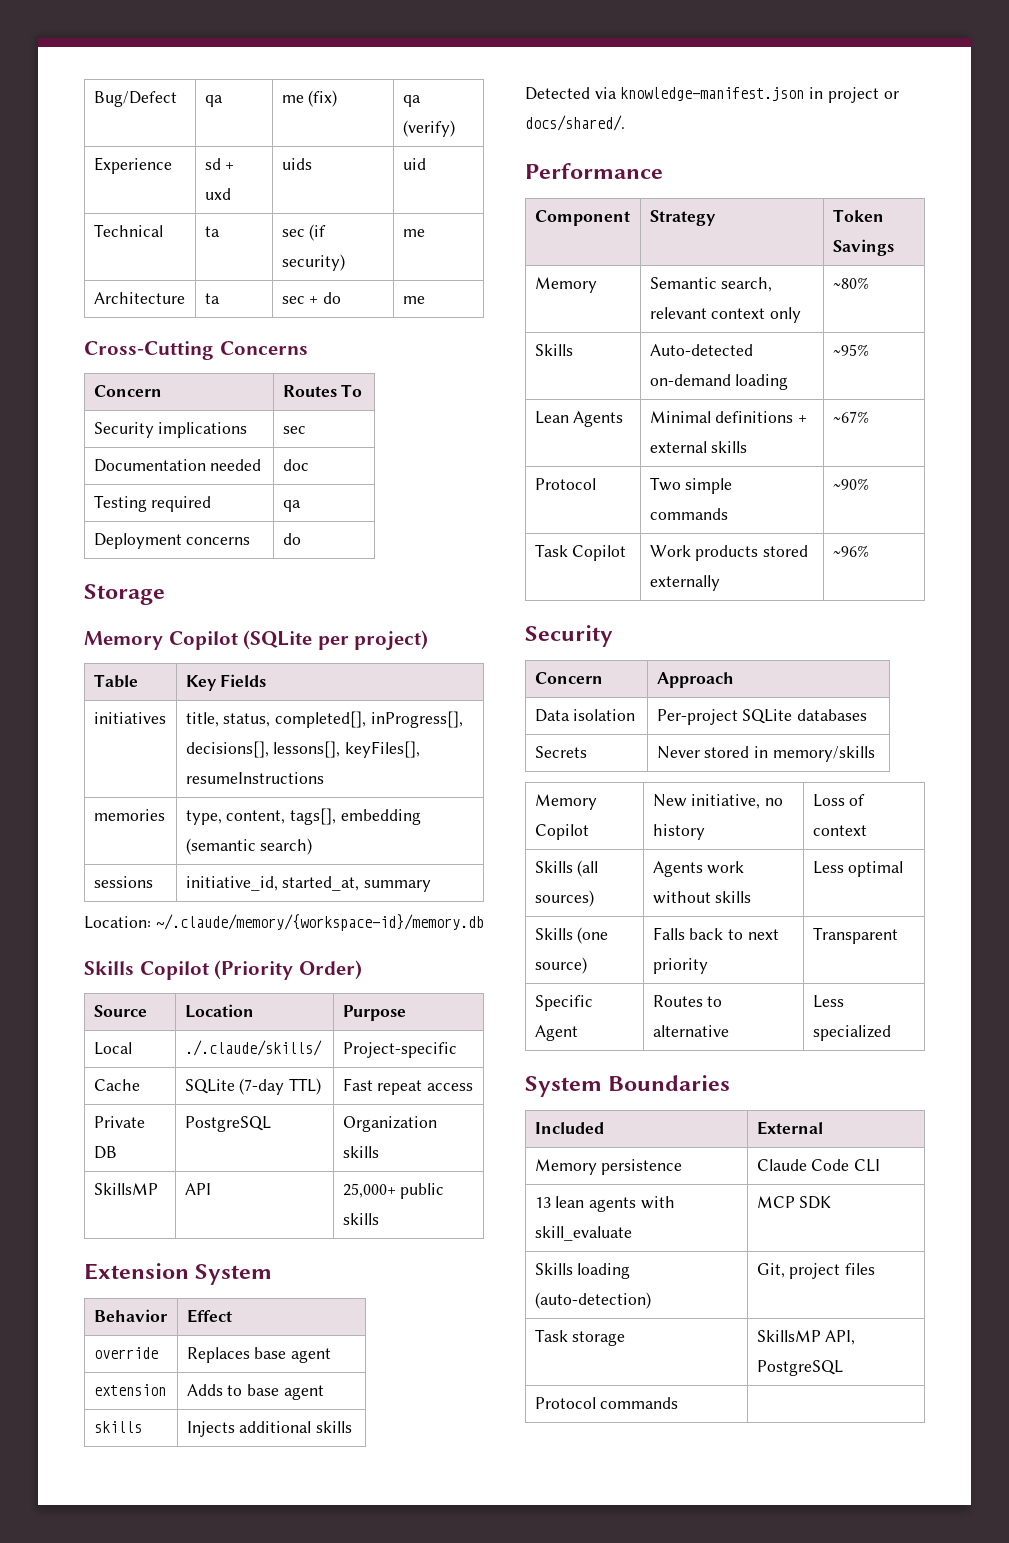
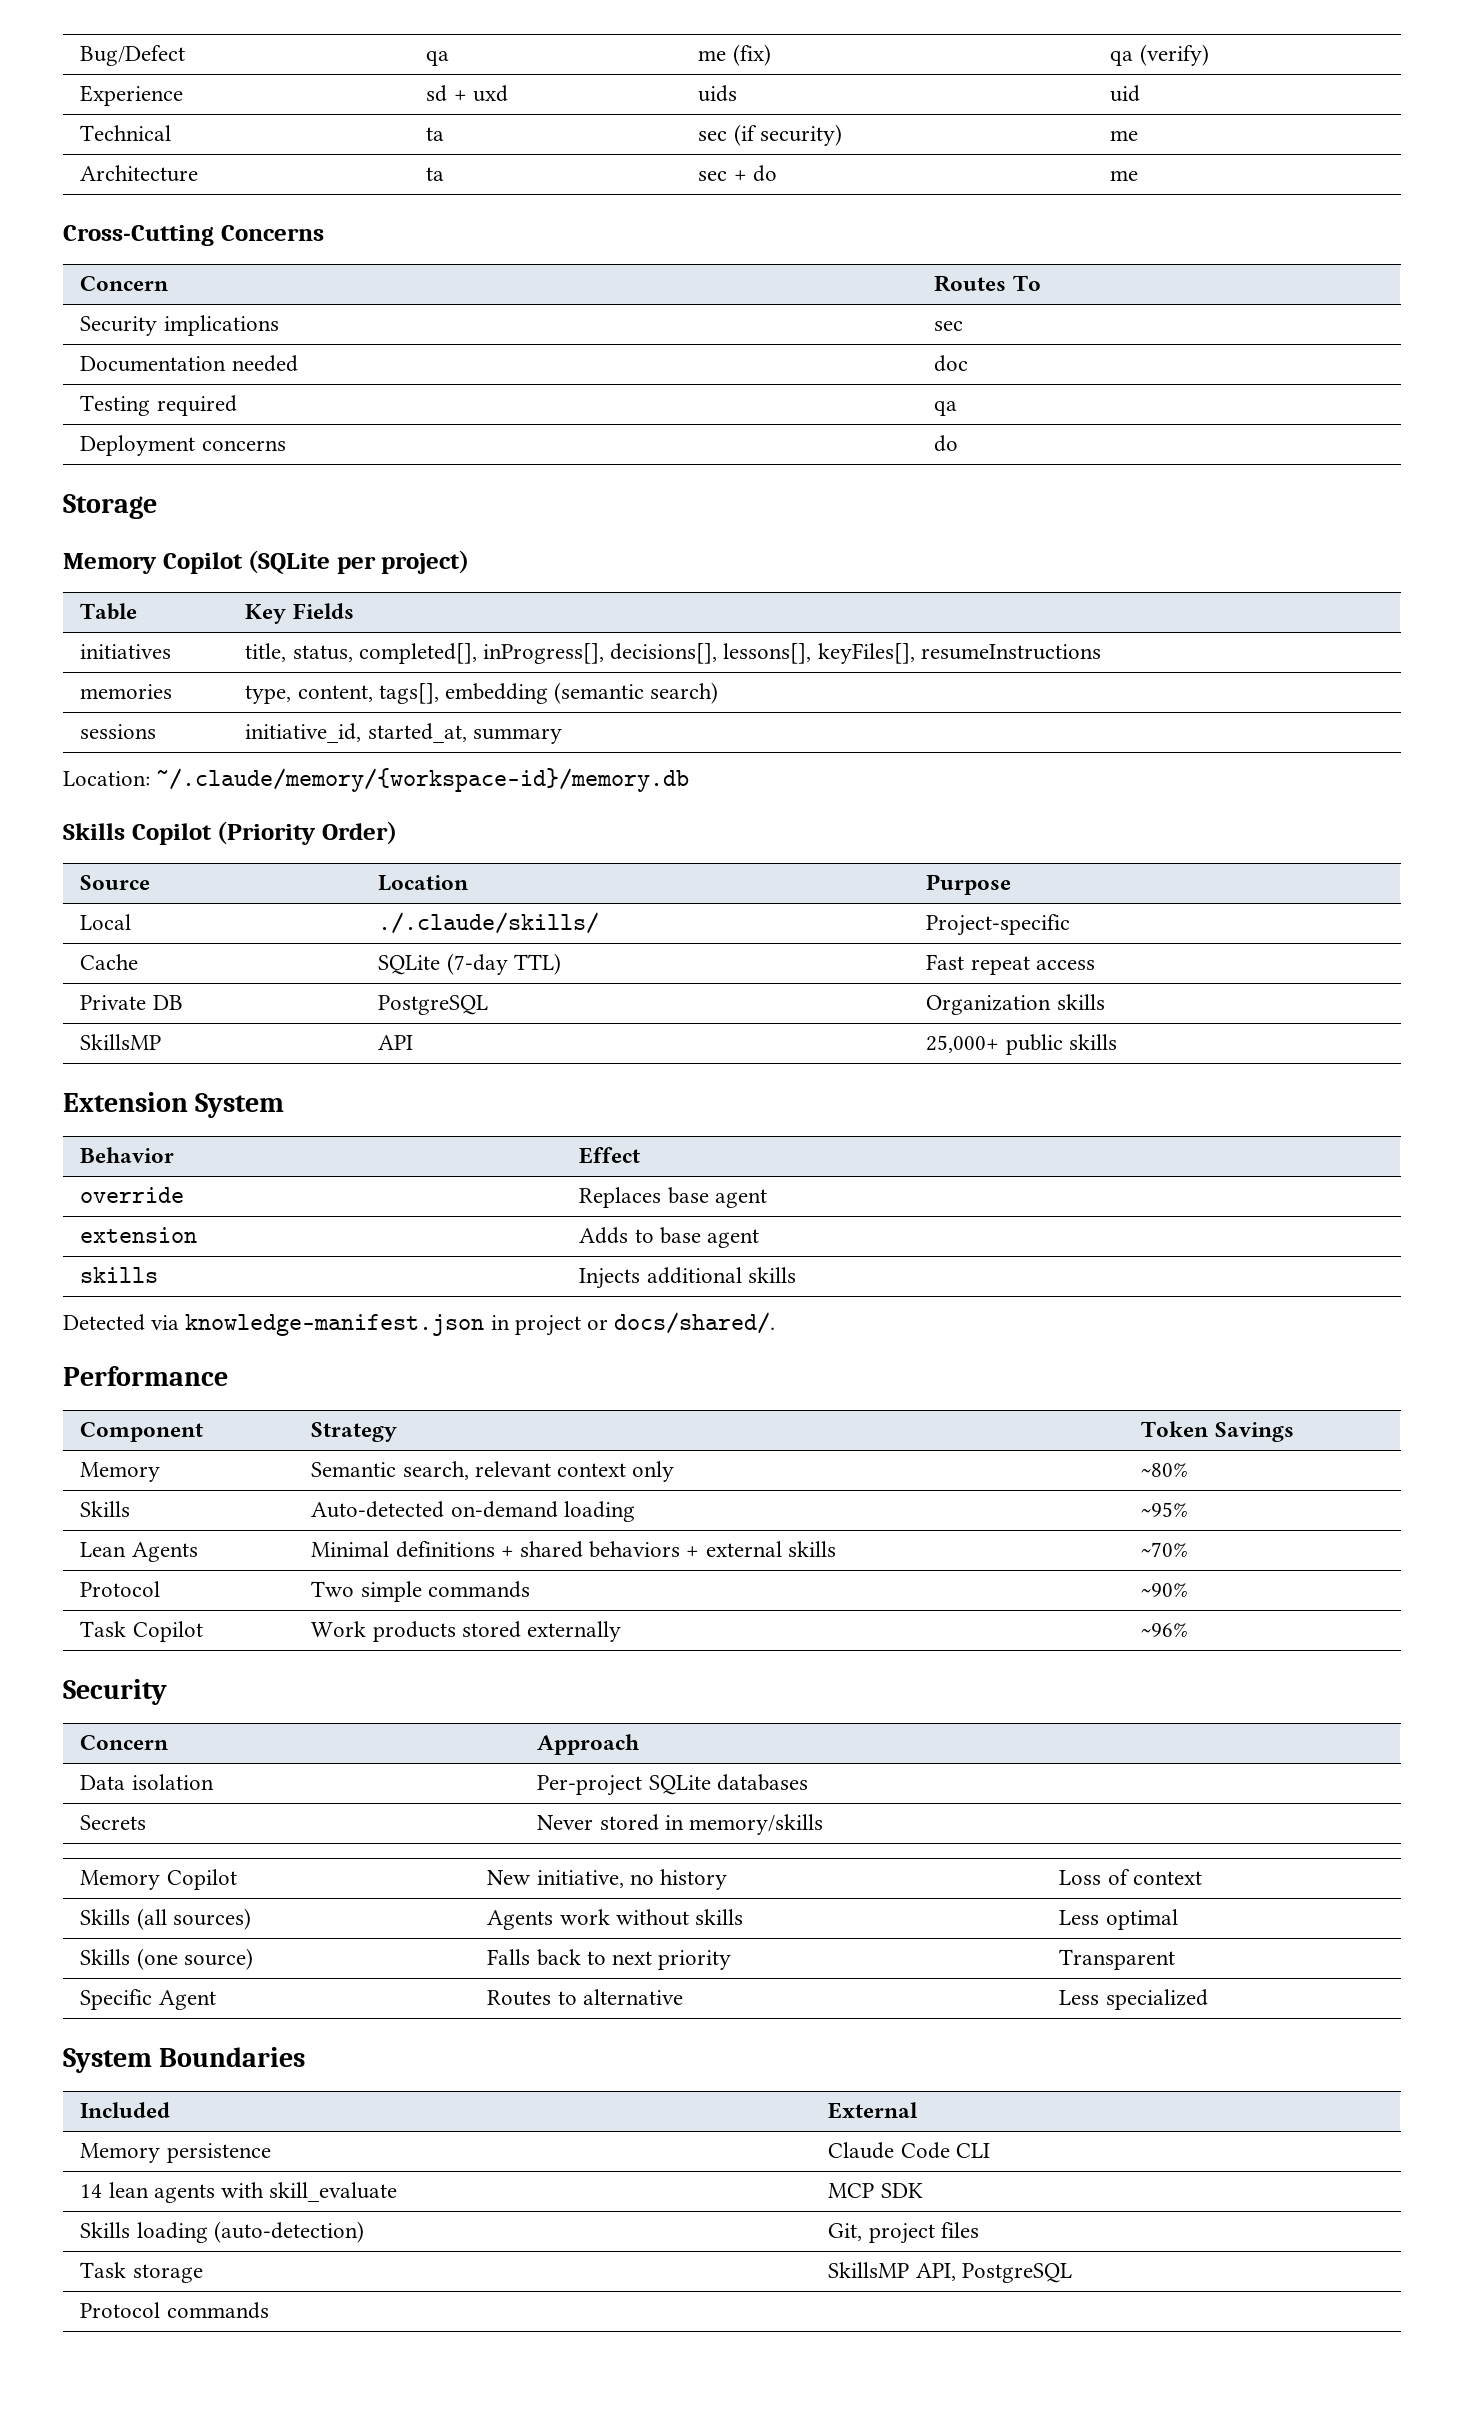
(807, 419) none -> [520,1541,700,1558] shared behaviors +
[832,411,869,423] ~67% -> [1141,1542,1189,1557] ~70%
[534,1197,551,1208] 13 -> [80,2184,103,2198] 14

